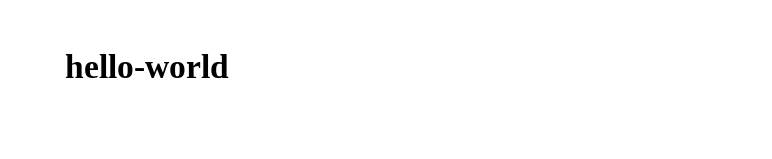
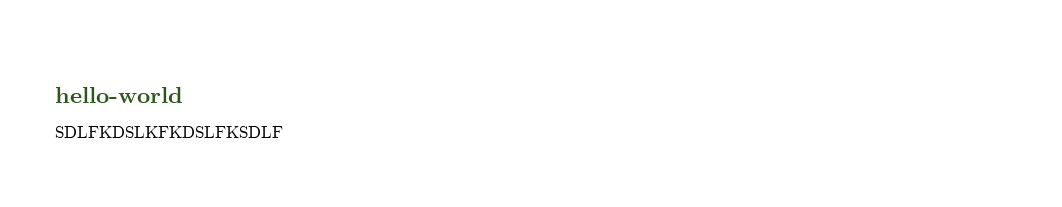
(229, 66) none -> [55,126,283,138] // SDLFKDSLKFKDSLFKSDLF

